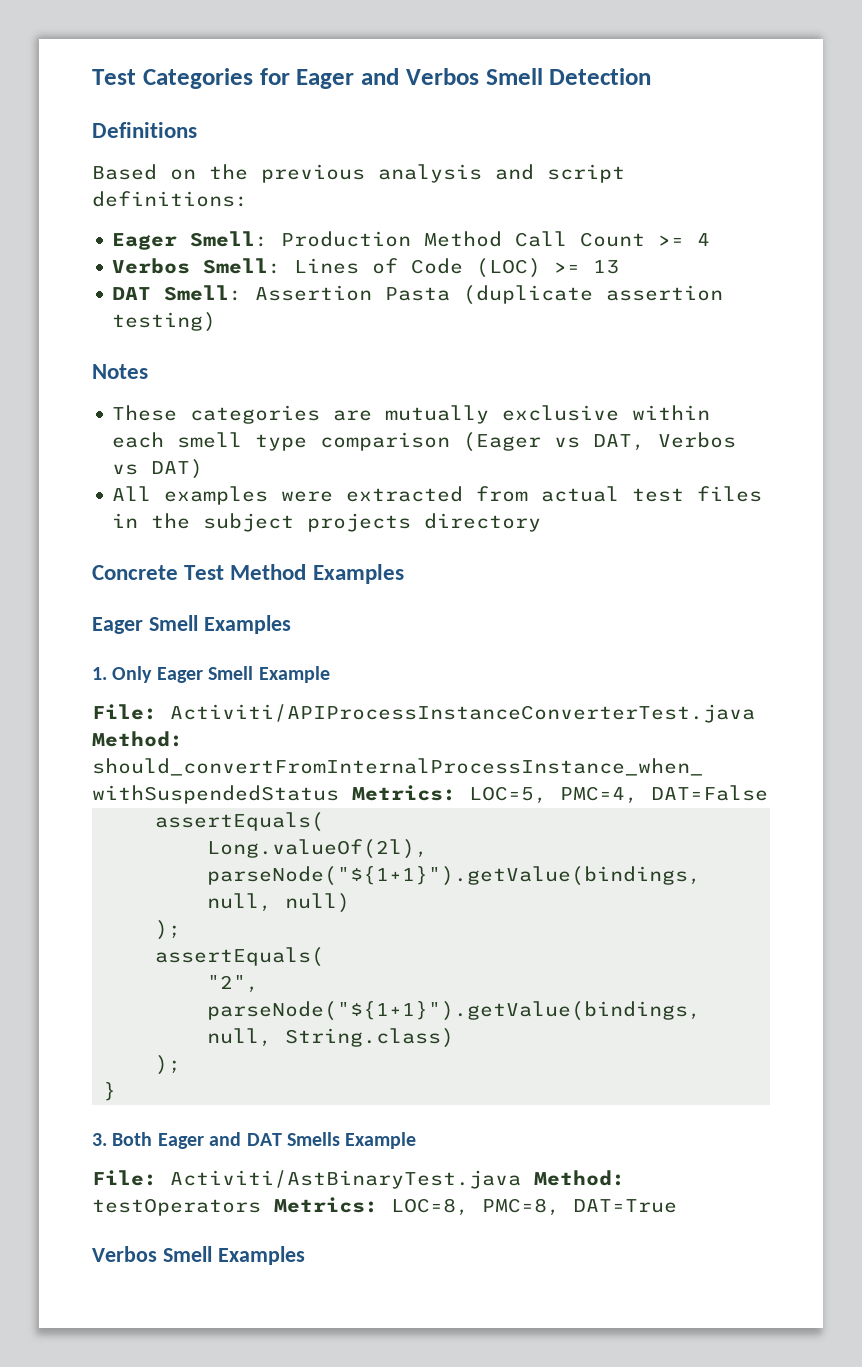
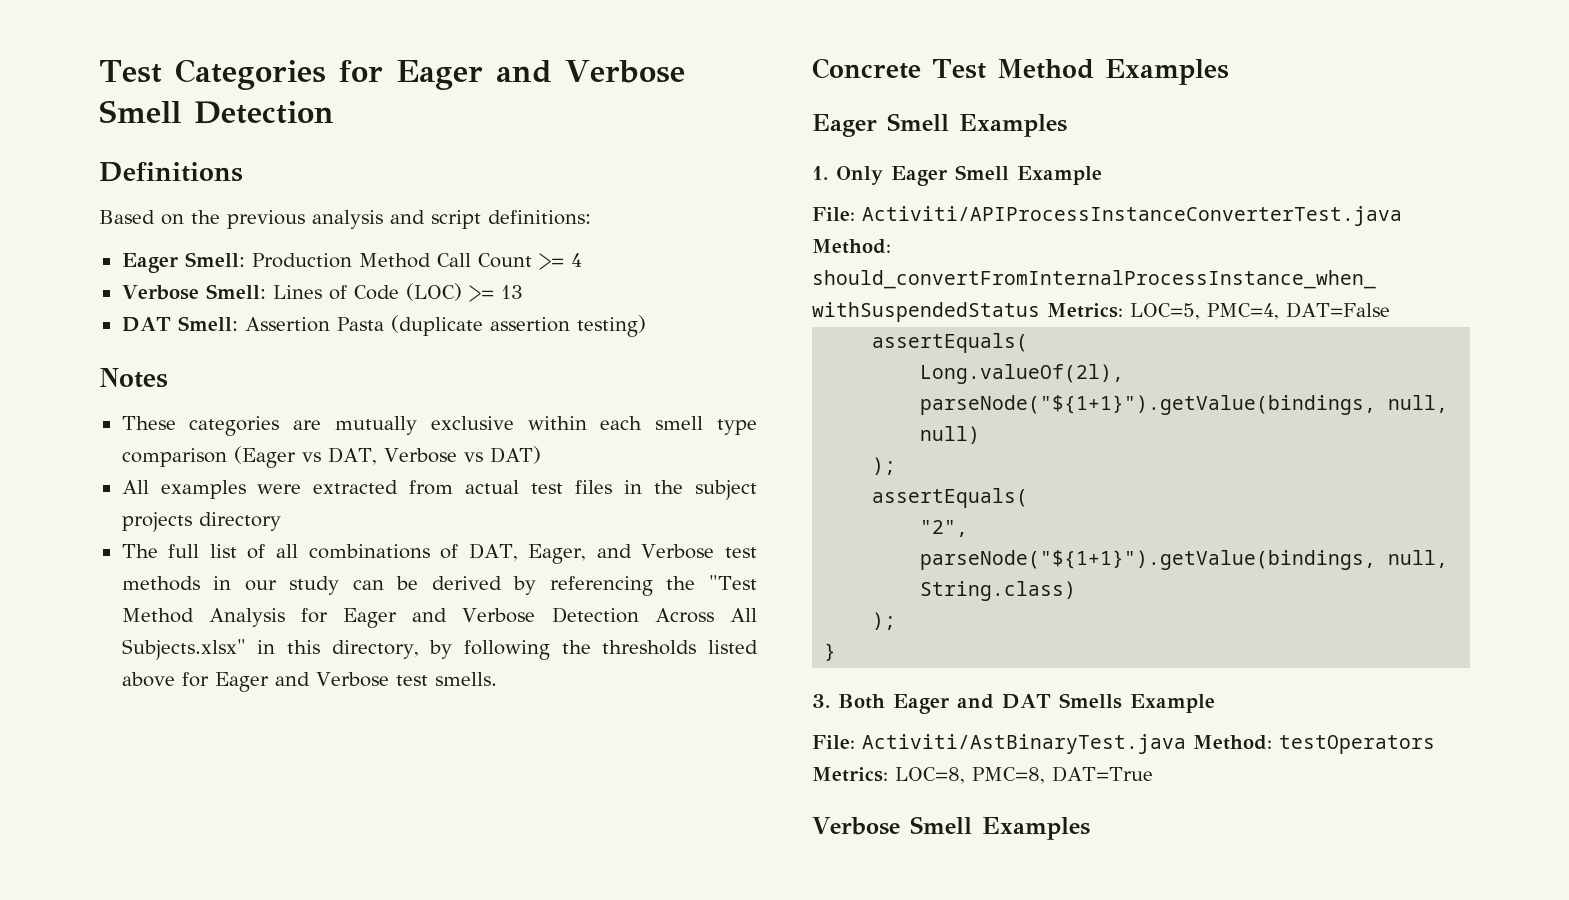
[405,68,479,85] Verbos -> [564,60,685,83] Verbose
[112,258,191,274] Verbos -> [121,285,199,300] Verbose
[658,432,737,448] Verbos -> [383,448,457,463] Verbose
(542, 522) none -> [121,543,758,564] [121,575,758,596] [121,607,757,628] [121,639,758,660] [121,672,497,692] // The full list of all combinations of DAT, Eager, and Verbose test methods in our study can be derived by referencing the "Test Method Analysis for Eager and Verbose Detection Across All Subjects.xlsx" in this directory, by following the thresholds listed above for Eager and Verbose test smells.
[92,1246,157,1262] Verbos -> [812,817,900,835] Verbose

